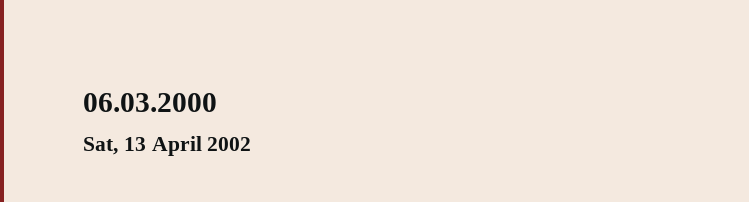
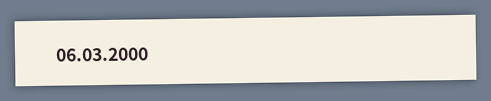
[83,136,252,156] // Sat, 13 April 2002 -> (149, 54) none

